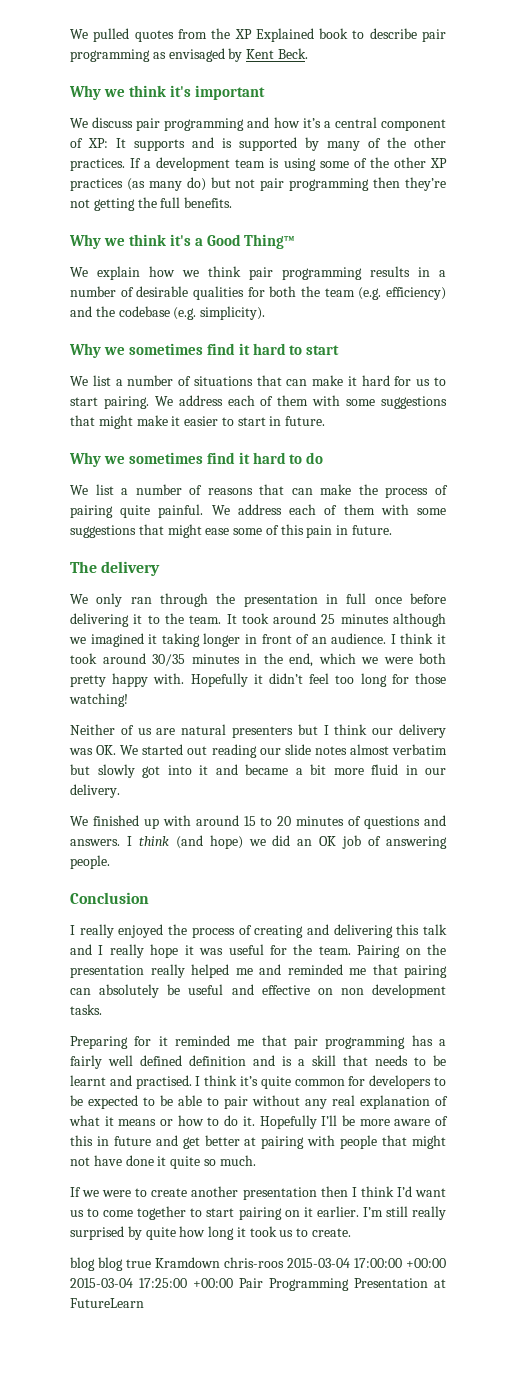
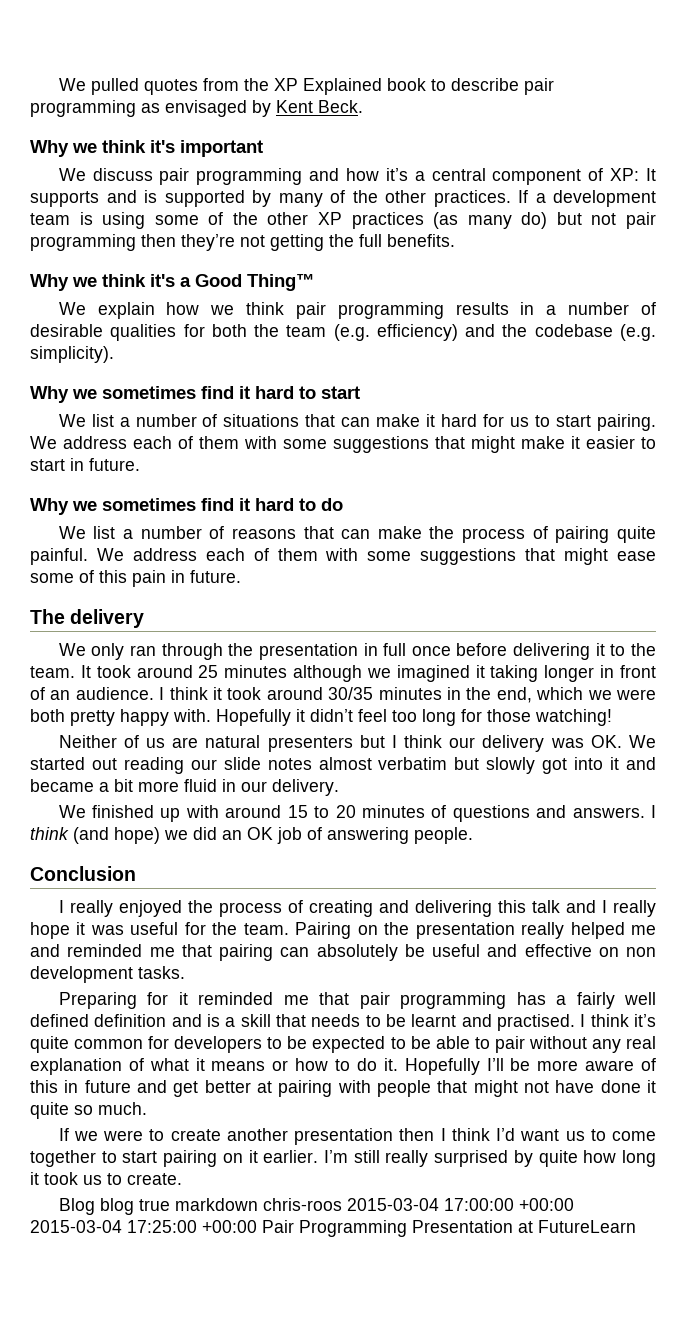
[70,1257,95,1271] blog -> [58,1198,95,1215] Blog
[155,1257,220,1268] Kramdown -> [174,1198,258,1211] markdown

